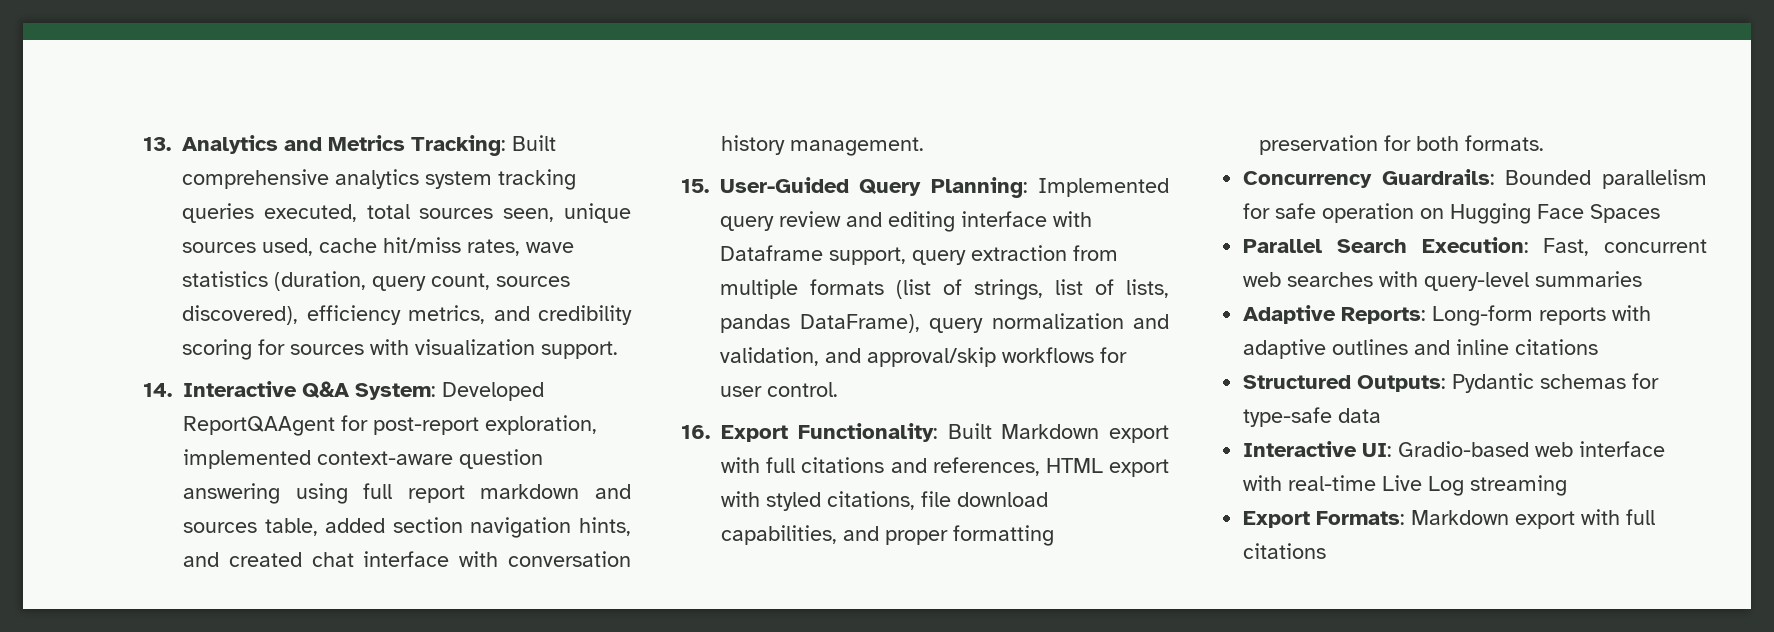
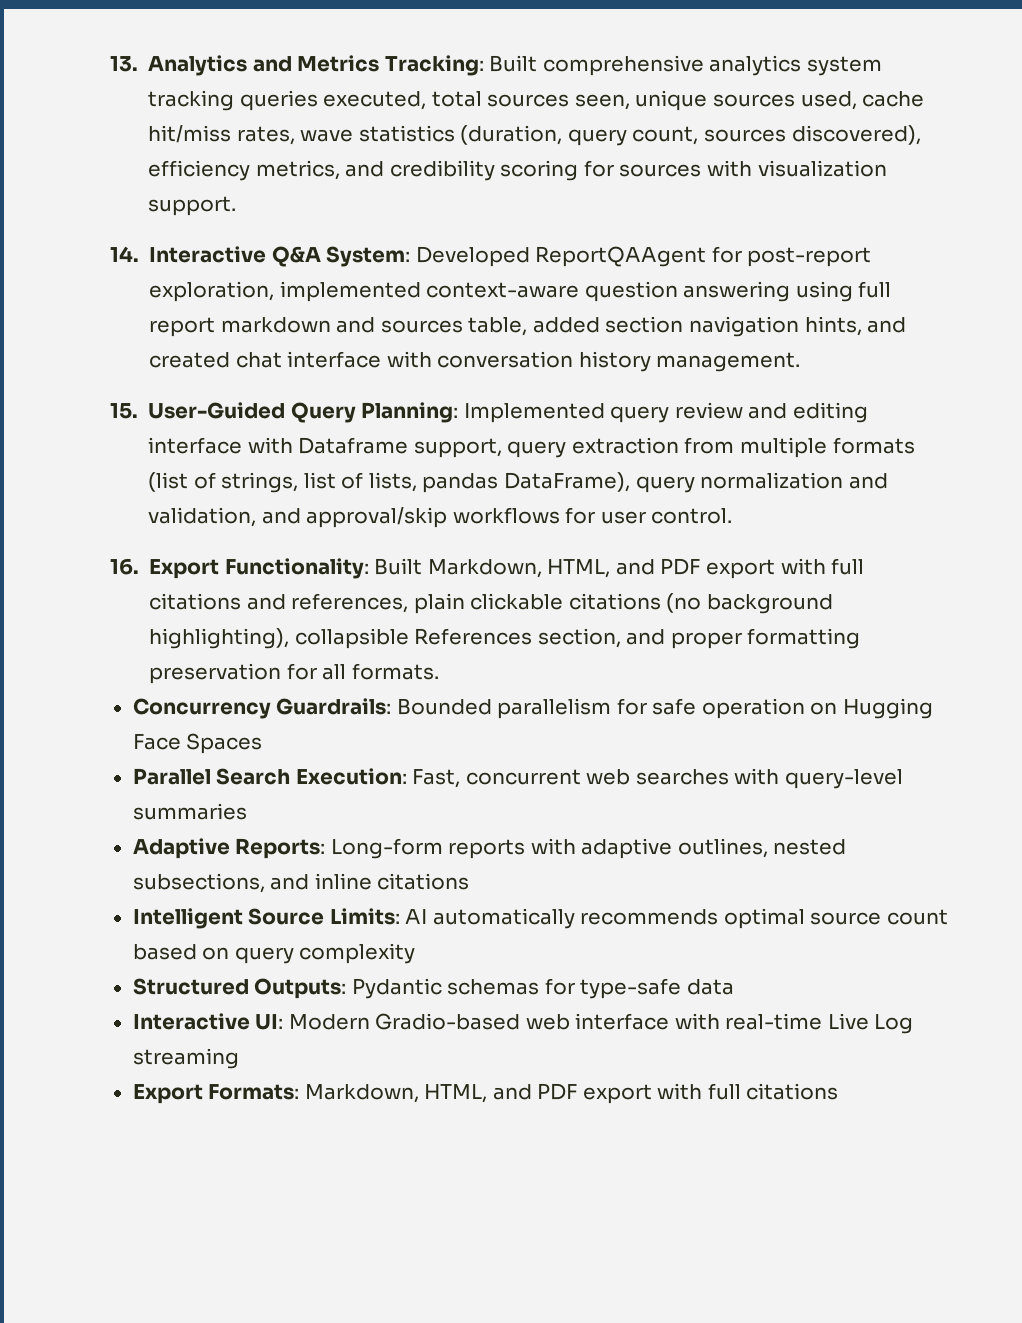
[1001,424,1100,439] Markdown -> [427,558,701,578] Markdown, HTML, and PDF
[1045,458,1169,477] [721,491,1048,511] [721,525,837,545] HTML export with styled citations, file download capabilities, -> [413,593,833,614] [149,628,621,649] plain clickable citations (no background highlighting), collapsible References section,
[1416,136,1459,151] both -> [322,664,347,680] all
[1332,339,1409,355] outlines -> [677,838,847,858] [132,873,265,893] outlines, nested subsections,
(1599, 347) none -> [132,908,948,929] [132,943,416,964] // Intelligent Source Limits: AI automatically recommends optimal source count based on query complexity
(1393, 450) none -> [288,1014,370,1030] Modern
[1411,510,1510,525] Markdown -> [304,1083,578,1103] Markdown, HTML, and PDF

